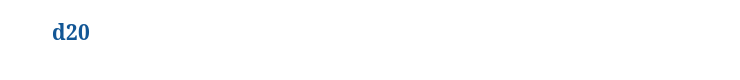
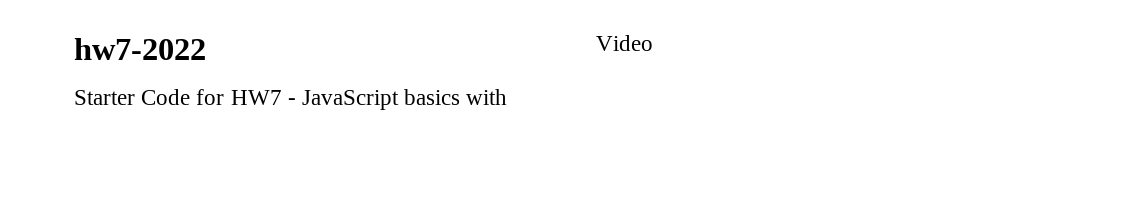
[52,23,90,40] d20 -> [74,38,206,60] [74,89,508,110] [596,35,653,51] hw7-2022 // Starter Code for HW7 - JavaScript basics with Video

